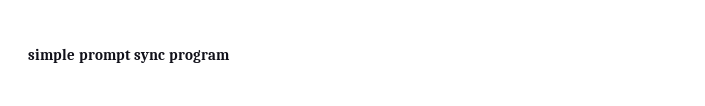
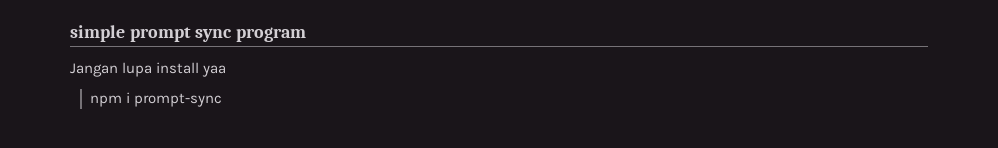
(231, 56) none -> [70,62,227,77] [90,92,223,107] // Jangan lupa install yaa // npm i prompt-sync

